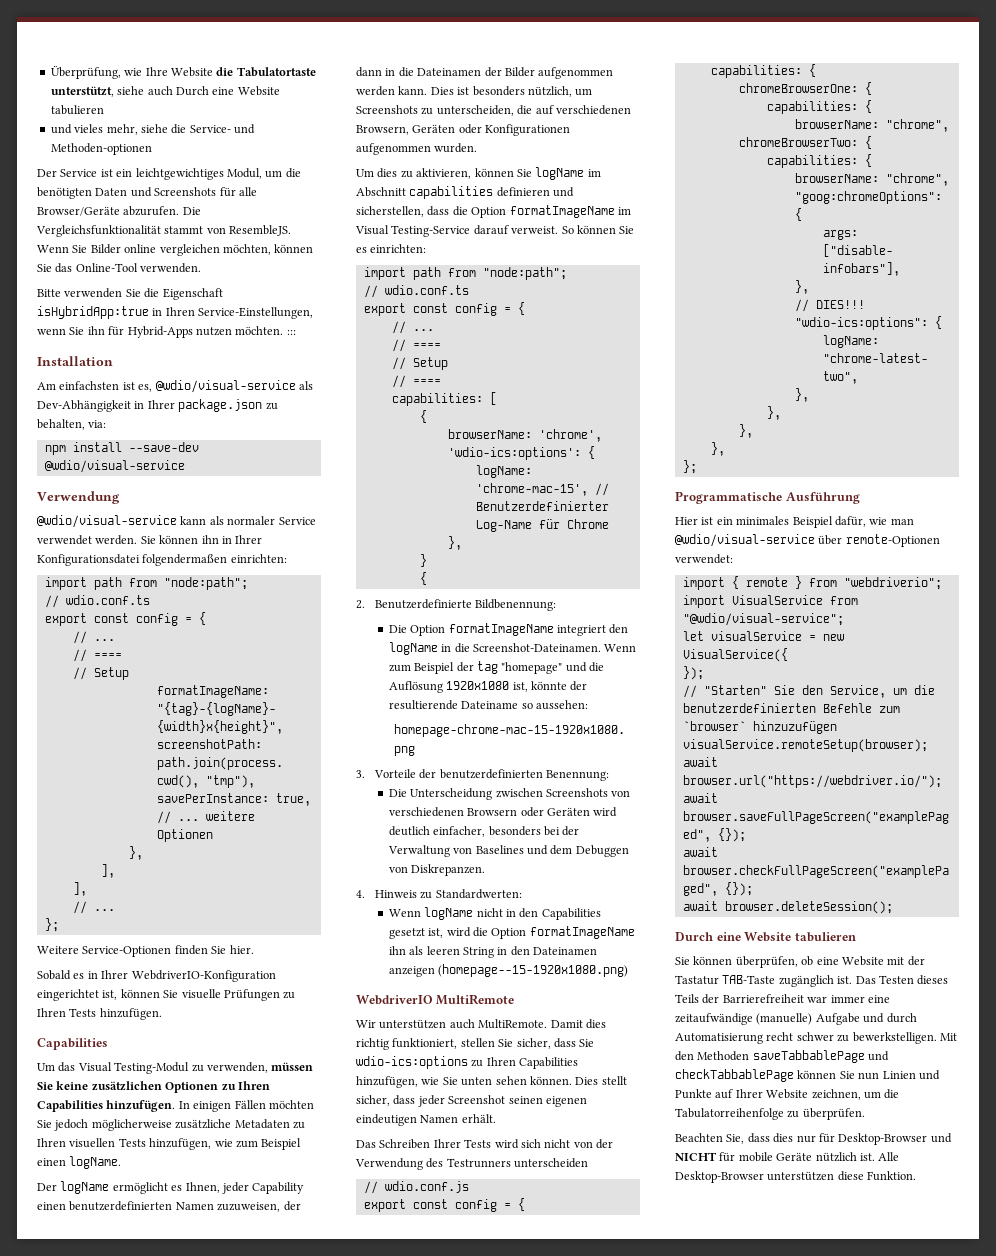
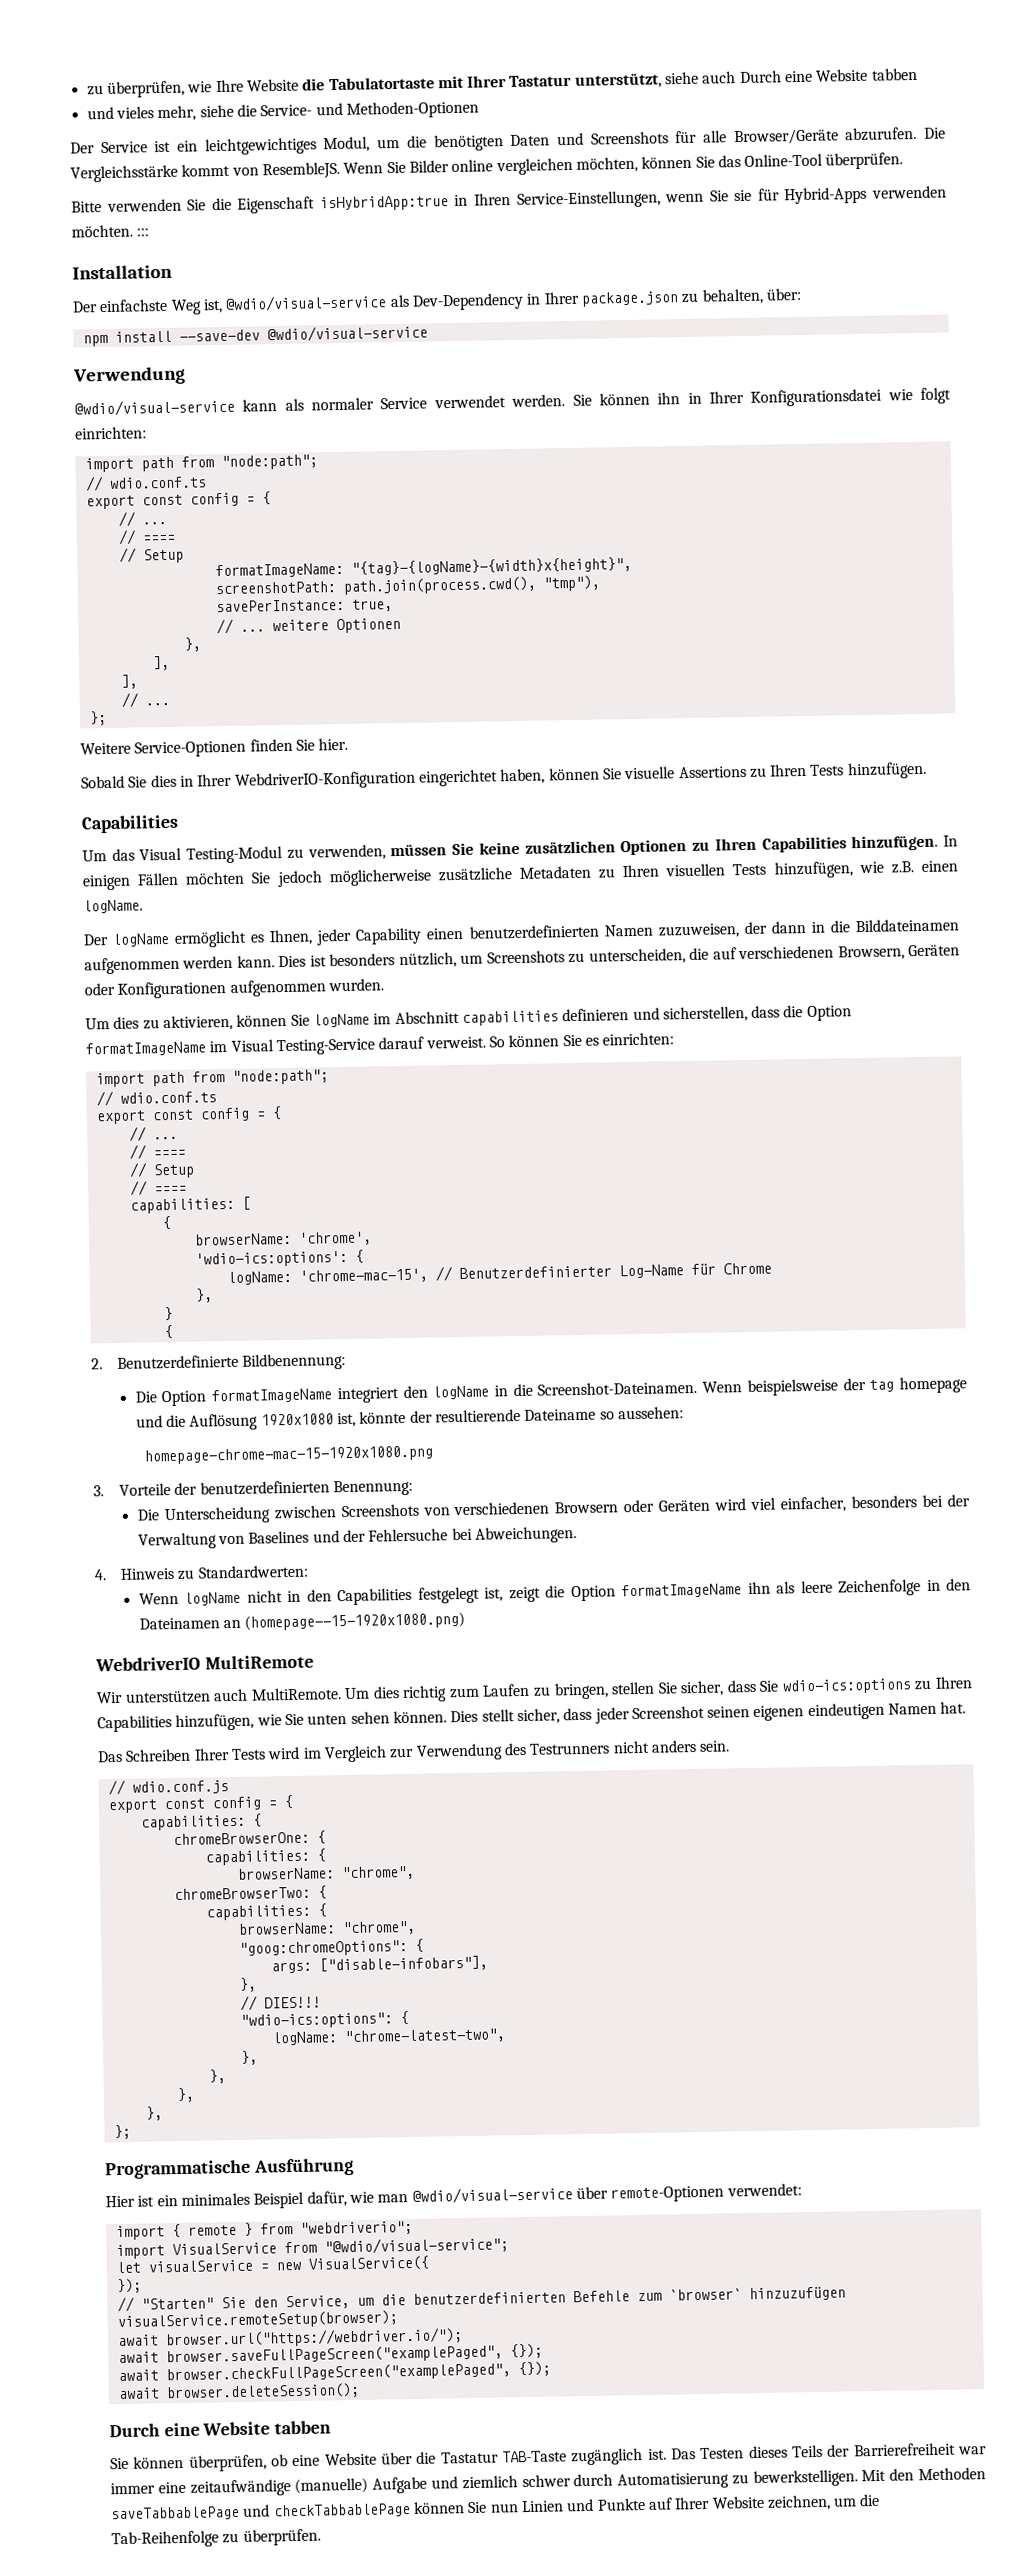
[50,66,121,79] Überprüfung, -> [86,80,185,98] zu überprüfen,
(316, 72) none -> [437,74,573,89] mit Ihrer Tastatur
[50,105,104,115] tabulieren -> [871,67,918,81] tabben
[50,143,152,155] Methoden-optionen -> [345,100,479,119] Methoden-Optionen
[36,225,204,237] Vergleichsfunktionalität stammt -> [70,163,231,183] Vergleichsstärke kommt
[140,263,202,273] verwenden. -> [825,152,904,170] überprüfen.
[87,326,105,335] ihn -> [734,189,753,202] sie
[195,327,232,336] nutzen -> [871,185,947,199] verwenden
[37,381,153,392] Am einfachsten ist es, -> [72,298,223,315] Der einfachste Weg ist,
[37,400,131,412] Dev-Abhängigkeit -> [411,292,524,311] Dev-Dependency
[88,420,107,428] via: -> [765,287,801,301] über:
[142,554,228,566] folgendermaßen -> [887,387,952,404] wie folgt
[73,973,85,979] es -> [128,774,177,788] Sie dies
[102,990,118,1000] ist, -> [500,768,546,785] haben,
[223,989,280,1001] Prüfungen -> [678,765,747,779] Assertions
[235,1138,302,1150] zum Beispiel -> [890,861,914,874] z.B.
[417,67,535,77] Dateinamen der Bilder -> [855,918,960,933] Bilddateinamen
[388,662,455,674] zum Beispiel -> [746,1378,838,1397] beispielsweise
[501,662,563,674] "homepage" -> [899,1376,968,1394] homepage
[388,826,430,836] deutlich -> [750,1497,777,1511] viel
[550,845,629,857] [388,864,486,876] dem Debuggen von Diskrepanzen. -> [343,1526,577,1544] der Fehlersuche bei Abweichungen.
[388,927,471,939] gesetzt ist, wird -> [417,1586,541,1604] festgelegt ist, zeigt
[426,946,494,958] leeren String -> [800,1579,922,1597] leere Zeichenfolge
[388,966,435,977] anzeigen -> [223,1619,242,1629] an
[550,1020,583,1028] Damit -> [344,1687,371,1700] Um
[392,1038,458,1049] funktioniert, -> [448,1682,609,1700] zum Laufen zu bringen,
[461,1114,496,1123] erhält. -> [940,1701,967,1714] hat.
[520,1139,613,1149] [355,1158,589,1170] sich nicht von der Verwendung des Testrunners unterscheiden -> [302,1739,731,1763] im Vergleich zur Verwendung des Testrunners nicht anders sein.
[794,932,856,942] tabulieren -> [274,2420,332,2435] tabben
[887,956,925,966] mit der -> [381,2451,437,2465] über die
[886,1013,917,1023] [675,1032,834,1044] durch Automatisierung recht schwer -> [461,2472,730,2490] ziemlich schwer durch Automatisierung
[675,1108,784,1120] Tabulatorreihenfolge -> [111,2530,219,2549] Tab-Reihenfolge
[675,1133,952,1145] [675,1152,900,1162] [675,1171,917,1183] // Beachten Sie, dass dies nur für Desktop-Browser und NICHT für mobile Geräte nützlich ist. Alle Desktop-Browser unterstützen diese Funktion. -> (321, 2537) none

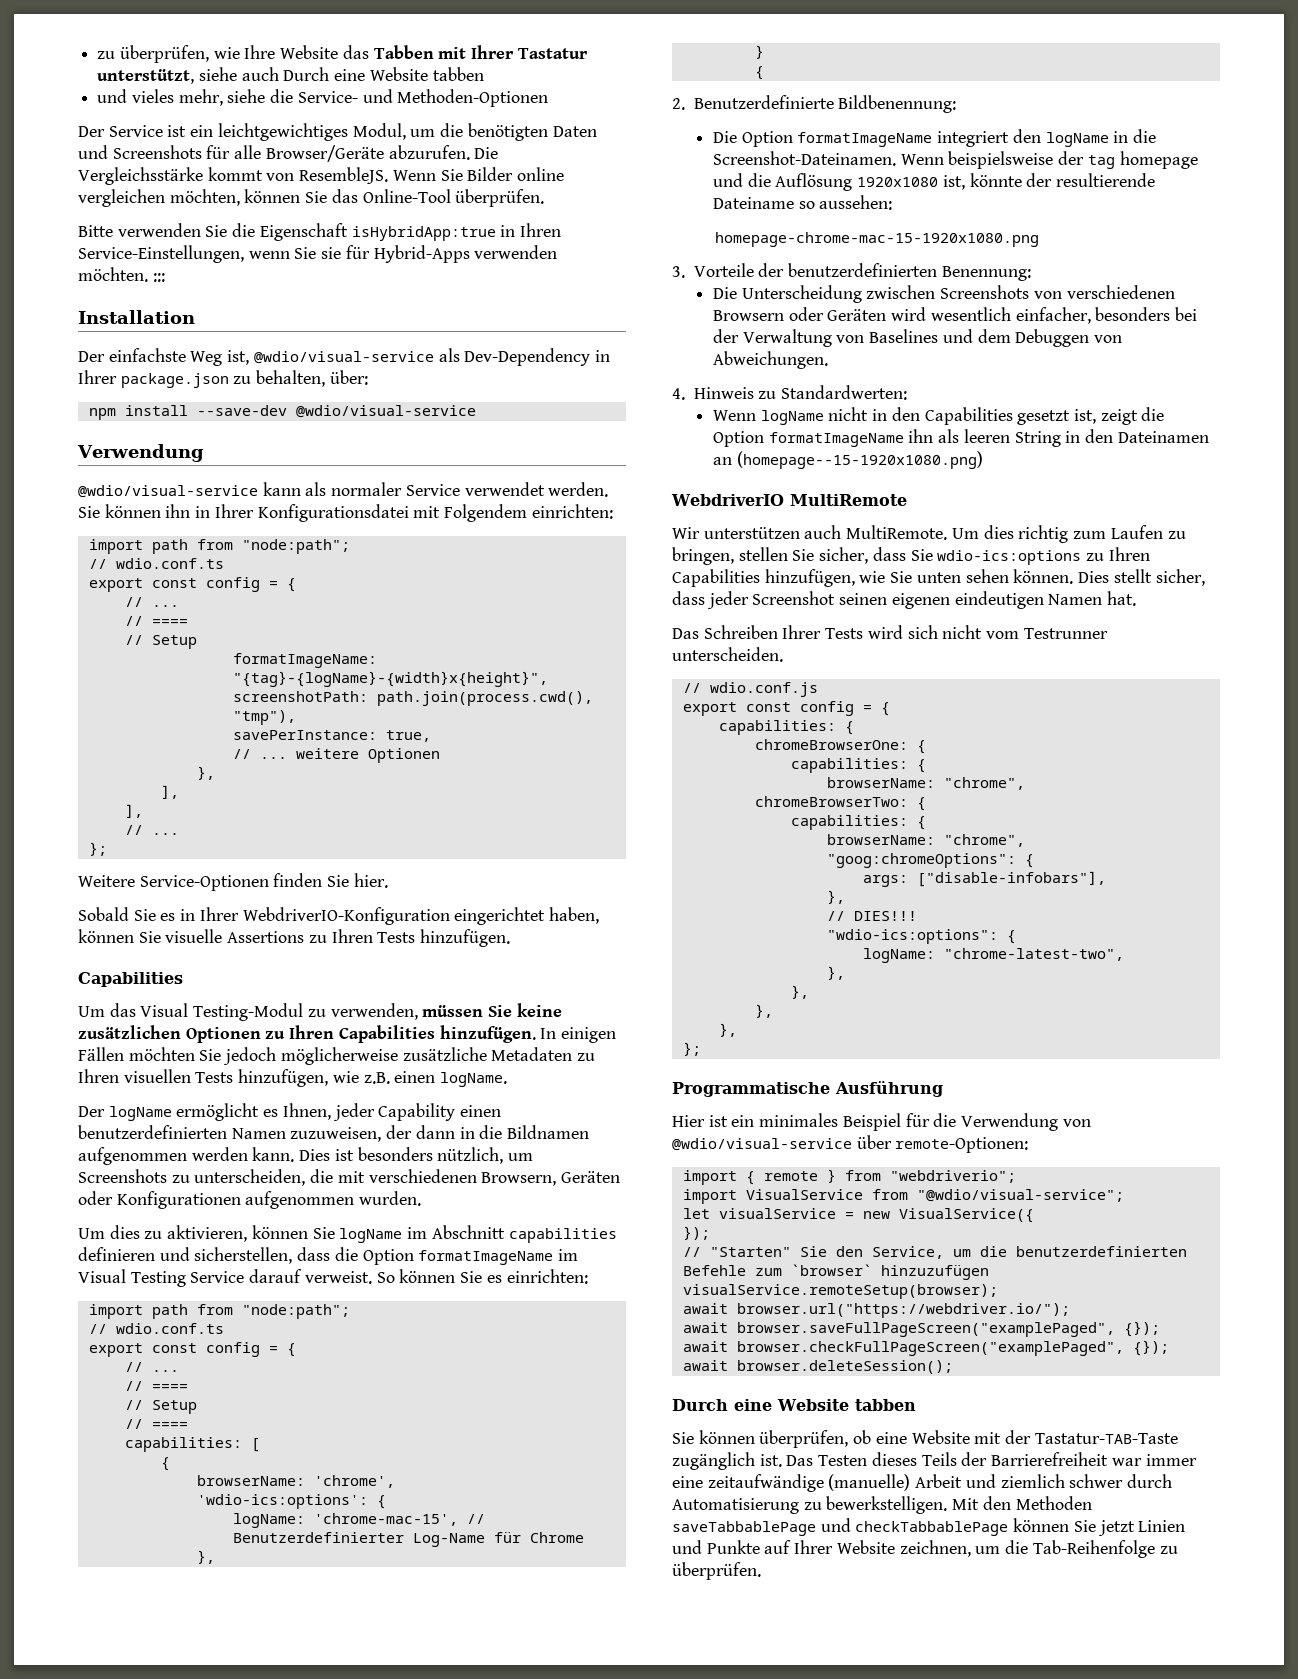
[302,76,435,91] die Tabulatortaste -> [342,45,434,59] das Tabben
[887,387,952,404] wie folgt -> [413,504,528,522] mit Folgendem
[150,774,177,788] dies -> [160,913,176,921] es
[855,918,960,933] Bilddateinamen -> [507,1125,590,1139] Bildnamen
[712,947,737,960] auf -> [337,1171,365,1183] mit
[275,1038,375,1056] Testing-Service -> [130,1271,245,1287] Testing Service
[750,1497,777,1511] viel -> [930,307,1011,321] wesentlich
[343,1527,473,1543] der Fehlersuche bei -> [977,329,1123,347] dem Debuggen von
[417,1586,480,1604] festgelegt -> [1017,410,1071,425] gesetzt
[800,1579,922,1597] leere Zeichenfolge -> [963,429,1061,447] leeren String
[302,1739,731,1763] im Vergleich zur Verwendung des Testrunners nicht anders sein. -> [907,625,1108,639] [672,647,783,662] sich nicht vom Testrunner unterscheiden.
[306,2183,802,2207] dafür, wie man @wdio/visual-service über remote-Optionen verwendet: -> [905,1113,1091,1131] [672,1135,1029,1153] für die Verwendung von @wdio/visual-service über remote-Optionen:
[381,2450,567,2465] über die Tastatur TAB-Taste -> [974,1430,1178,1444] mit der Tastatur-TAB-Taste
[372,2476,428,2494] Aufgabe -> [915,1474,963,1488] Arbeit
[490,2503,519,2513] nun -> [1097,1520,1135,1536] jetzt

